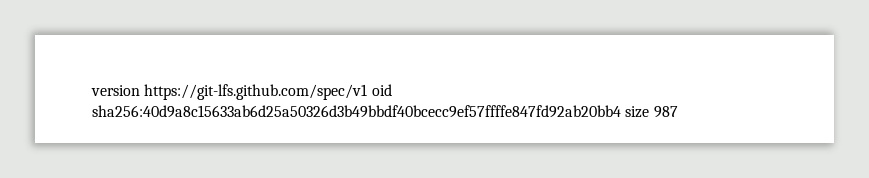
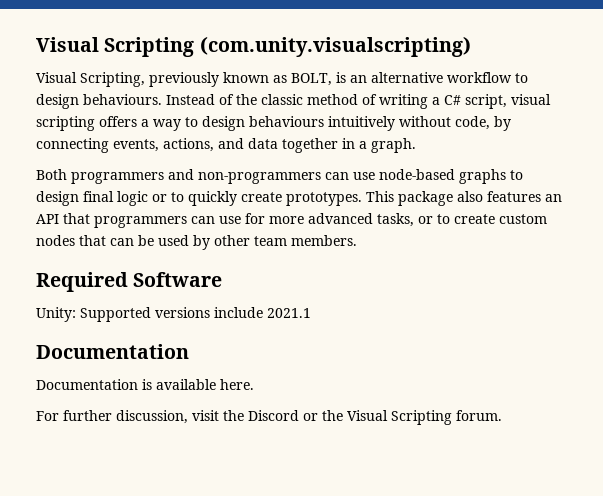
[91,84,392,100] [92,105,678,118] version https://git-lfs.github.com/spec/v1 oid sha256:40d9a8c15633ab6d25a50326d3b49bbdf40bcecc9ef57ffffe847fd92ab20bb4 size 987 -> [36,36,471,57] [36,72,528,87] [36,94,551,109] [36,116,511,131] [36,138,416,153] [36,169,523,184] [36,191,562,206] [36,213,547,228] [36,235,357,250] [36,272,223,292] [36,307,311,322] [36,344,189,359] [36,379,254,390] [36,410,502,425] Visual Scripting (com.unity.visualscripting) // Visual Scripting, previously known as BOLT, is an alternative workflow to design behaviours. Instead of the classic method of writing a C# script, visual scripting offers a way to design behaviours intuitively without code, by connecting events, actions, and data together in a graph. // Both programmers and non-programmers can use node-based graphs to design final logic or to quickly create prototypes. This package also features an API that programmers can use for more advanced tasks, or to create custom nodes that can be used by other team members. // Required Software // Unity: Supported versions include 2021.1 // Documentation // Documentation is available here. // For further discussion, visit the Discord or the Visual Scripting forum.

